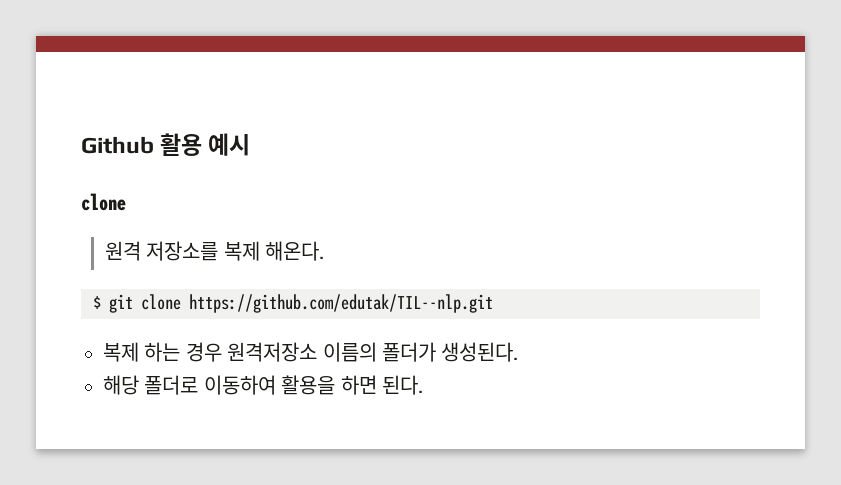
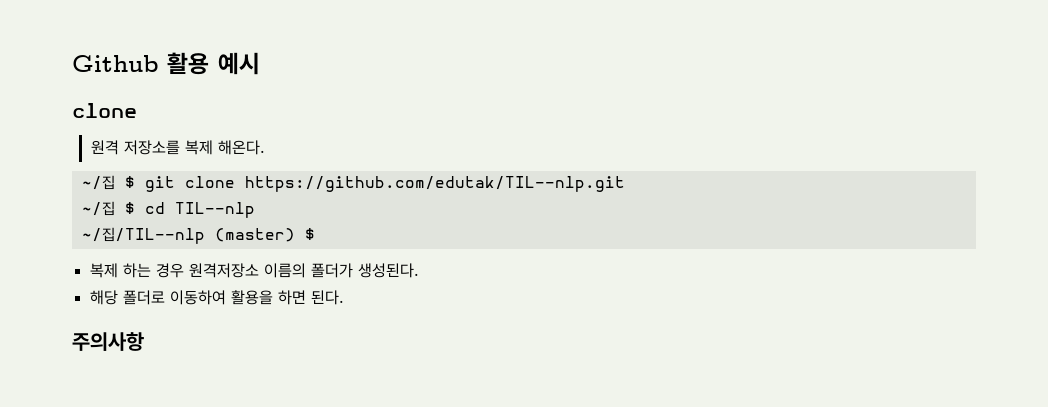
(325, 251) none -> [81,175,115,190] ~/집
(493, 303) none -> [81,201,255,218] [81,227,315,244] // ~/집 $ cd TIL--nlp // ~/집/TIL--nlp (master) $
(423, 385) none -> [72,332,144,351] // 주의사항

